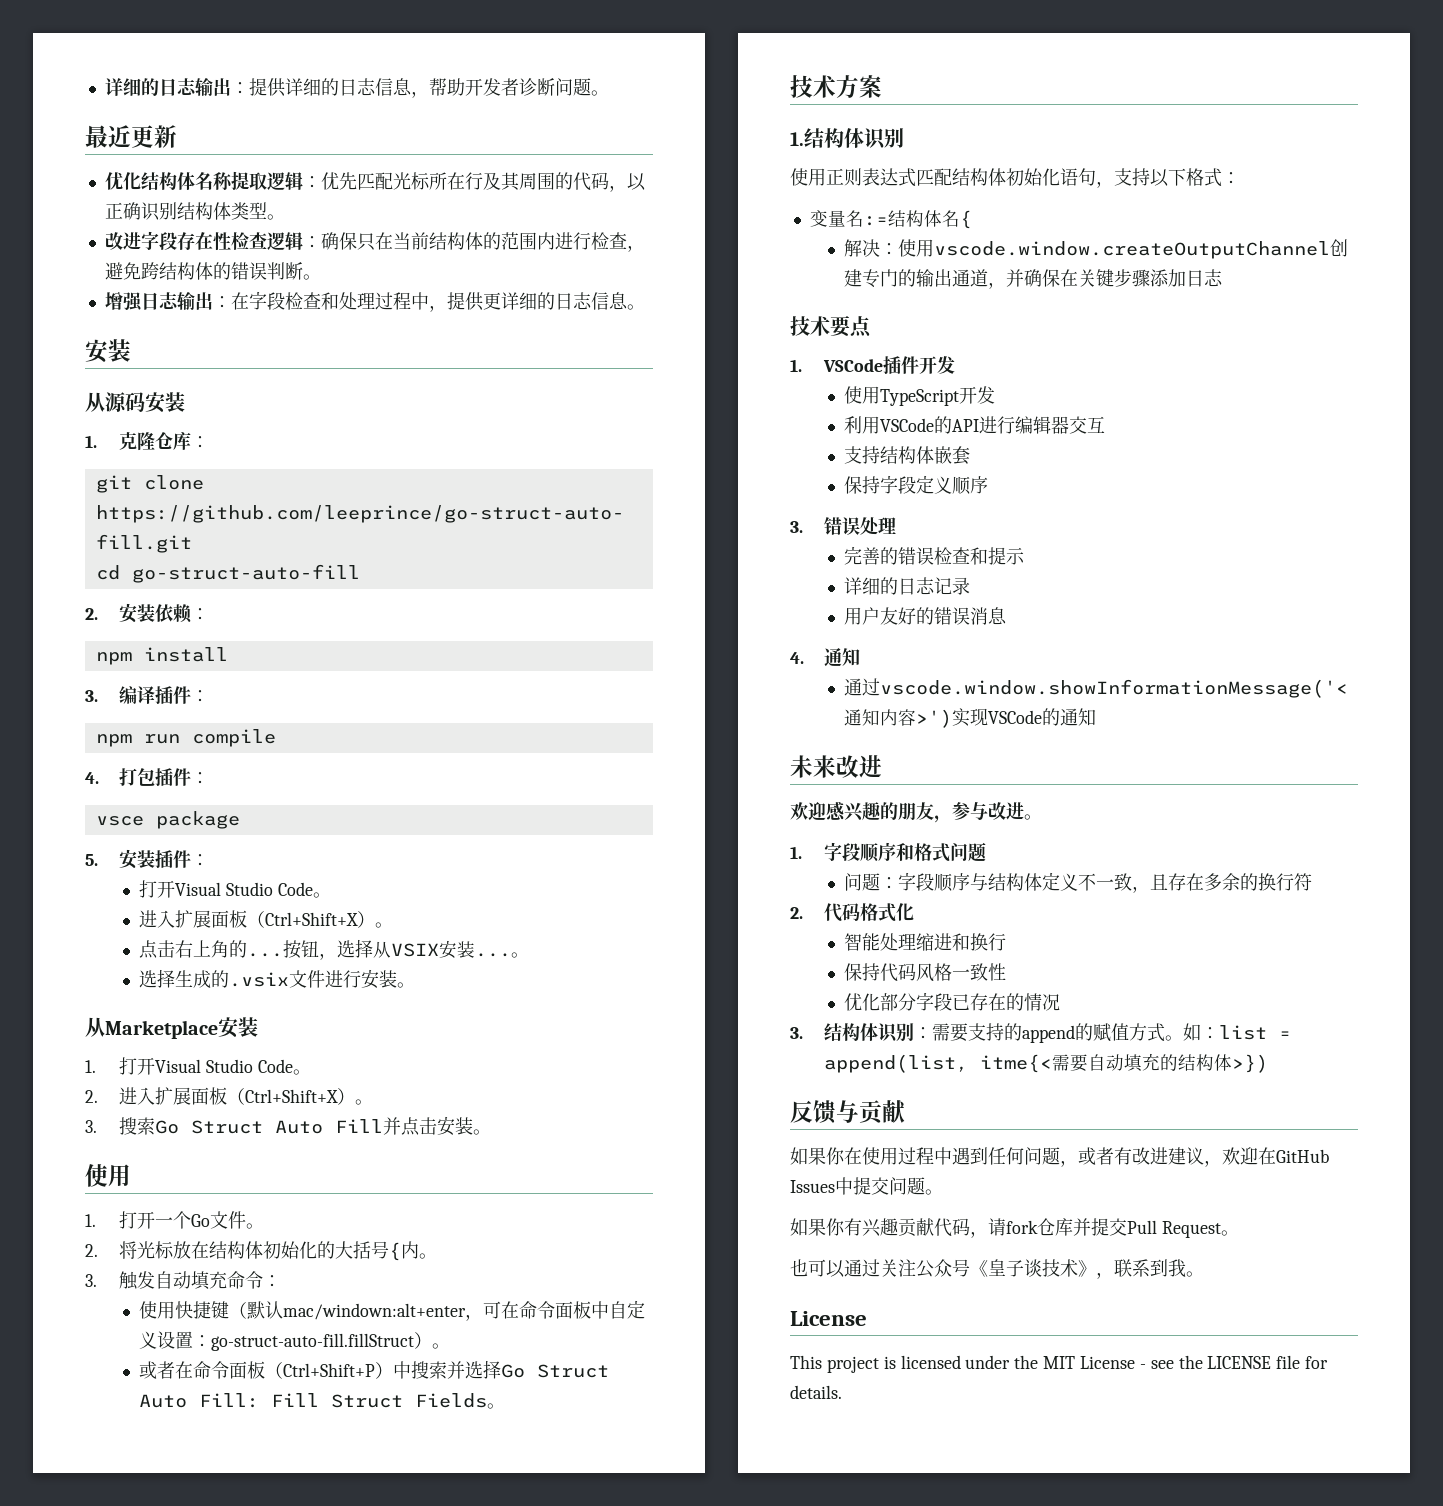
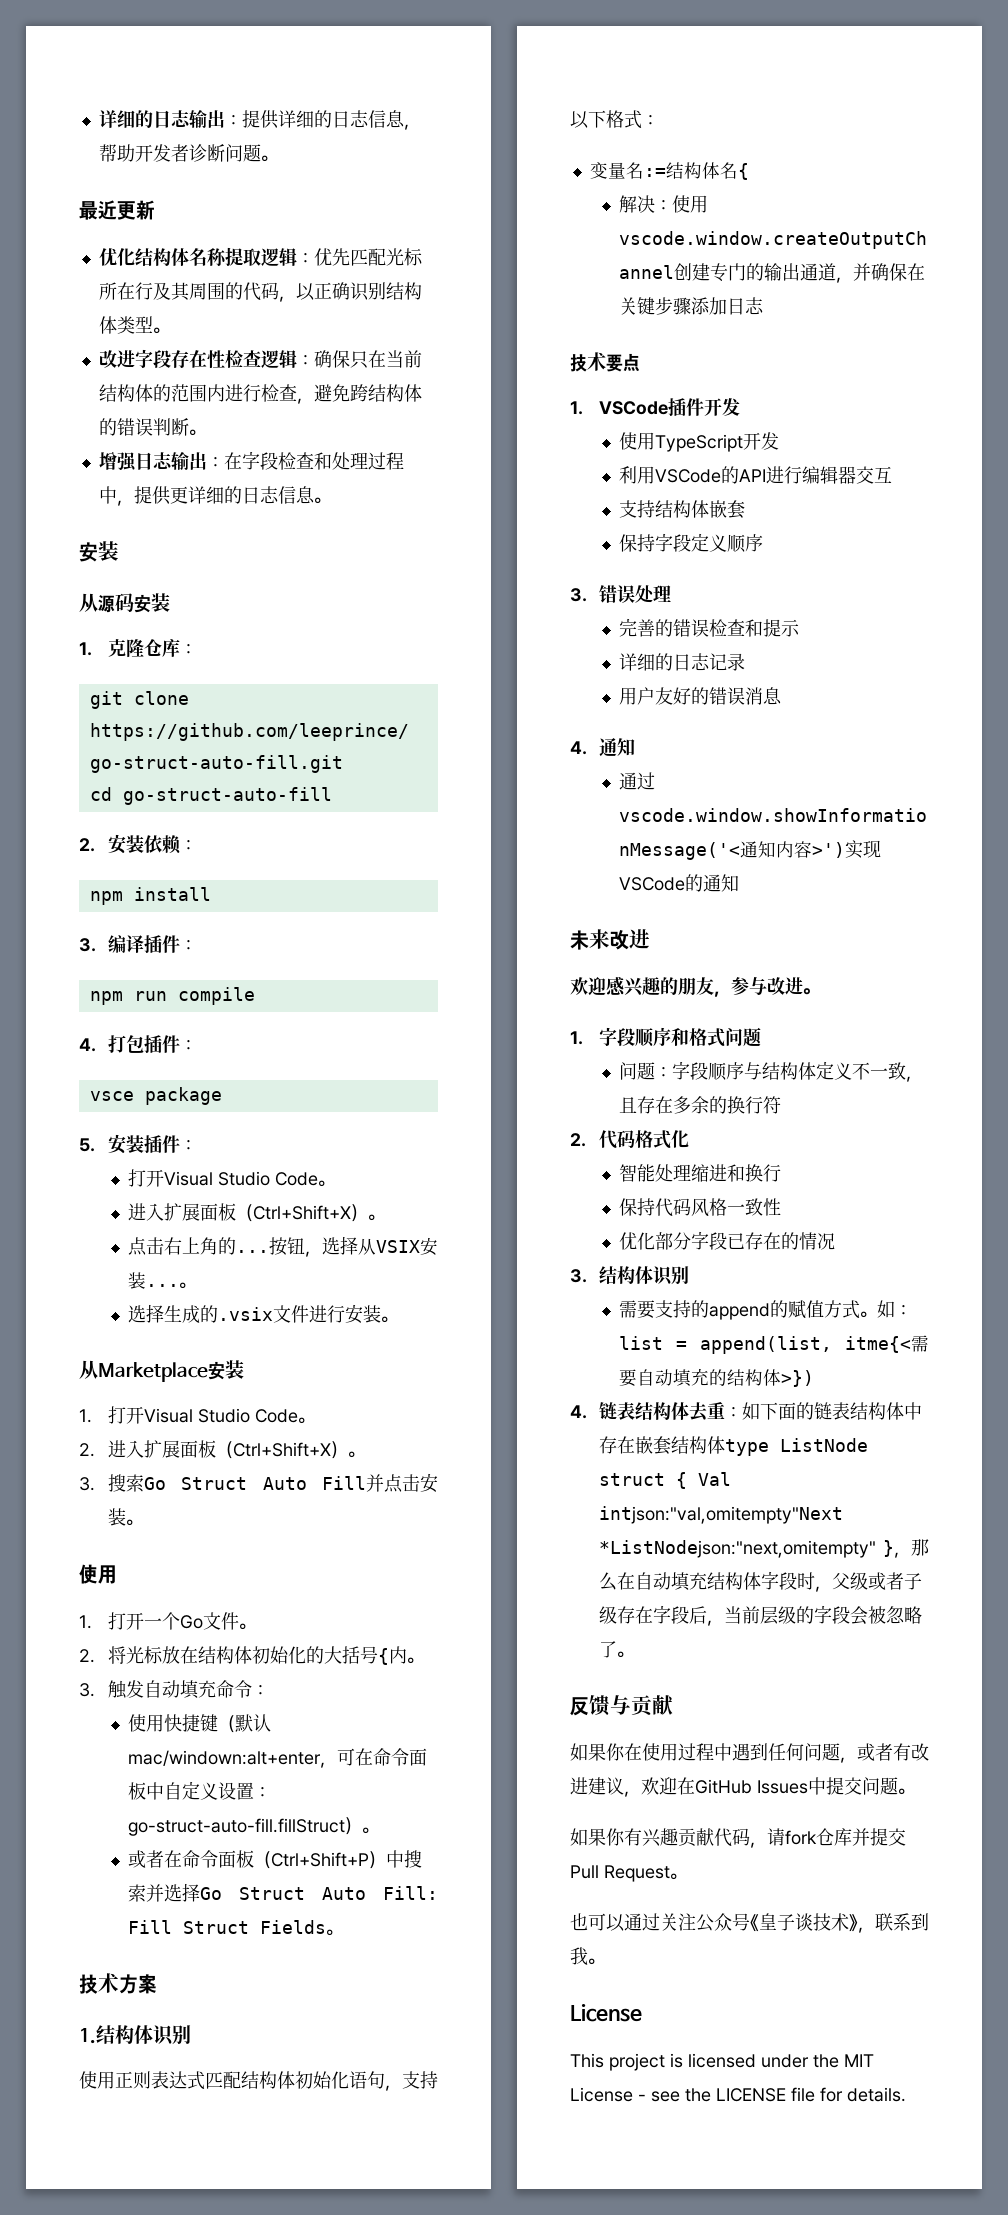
[914,1027,933,1039] ： -> (690, 1275) //
(1269, 1063) none -> [570,1402,923,1422] [599,1436,869,1456] [599,1472,732,1489] [599,1506,844,1524] [599,1539,929,1558] [599,1571,923,1592] [599,1605,923,1626] [599,1641,635,1658] // 4.链表结构体去重：如下面的链表结构体中存在嵌套结构体type ListNode struct { Val intjson:"val,omitempty"Next *ListNodejson:"next,omitempty" }，那么在自动填充结构体字段时，父级或者子级存在字段后，当前层级的字段会被忽略了。

